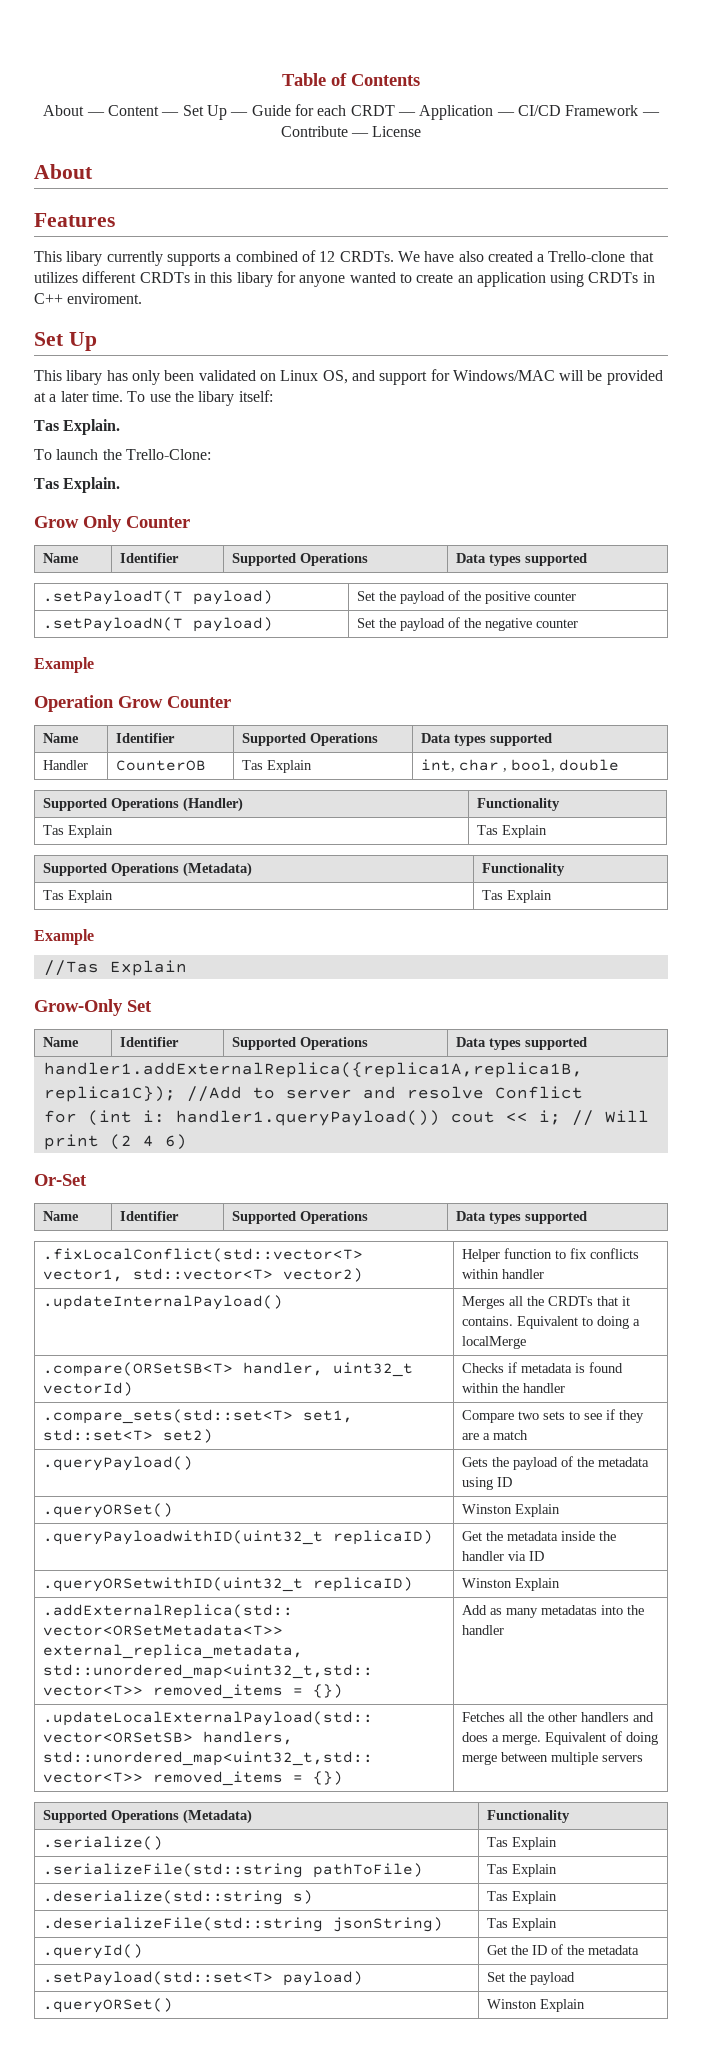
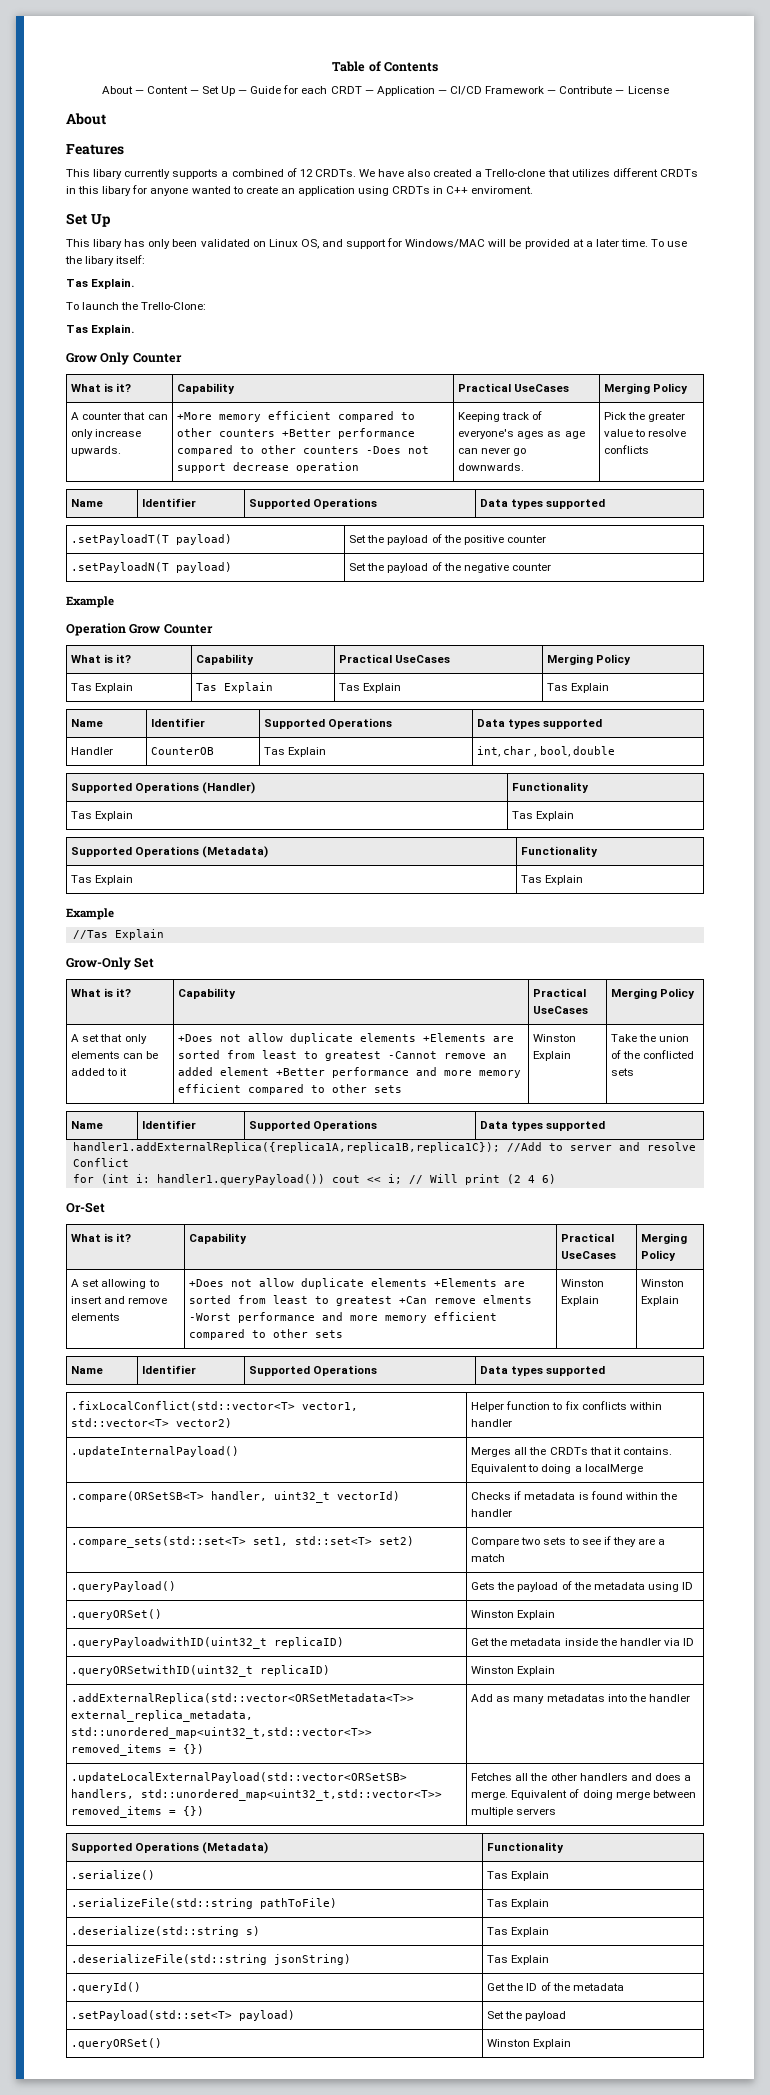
(190, 522) none -> [71,383,132,392] [177,383,236,394] [458,383,570,392] [604,383,689,394] [71,412,168,420] [71,429,142,439] [71,446,122,456] [177,411,416,422] [177,428,416,439] [177,445,430,456] [177,462,360,473] [458,411,543,422] [458,429,585,439] [458,447,527,456] [458,463,525,471] [604,412,686,422] [604,429,687,437] [604,445,650,454] // What is it? | Capability | Practical UseCases | Merging Policy // A counter that can only increase upwards. | +More memory efficient compared to other counters +Better performance compared to other counters -Does not support decrease operation | Keeping track of everyone's ages as age can never go downwards. | Pick the greater value to resolve conflicts
(231, 702) none -> [71,654,132,663] [196,654,255,665] [339,654,451,663] [547,654,632,665] [71,683,134,693] [196,682,274,693] [339,683,402,693] [547,683,610,693] // What is it? | Capability | Practical UseCases | Merging Policy // Tas Explain | Tas Explain | Tas Explain | Tas Explain
(152, 1006) none -> [71,988,132,997] [178,988,237,999] [533,988,587,997] [533,1006,589,1014] [611,988,696,999] [71,1034,147,1044] [71,1051,159,1059] [71,1068,128,1076] [178,1033,515,1044] [178,1050,508,1061] [178,1067,522,1078] [178,1084,403,1095] [533,1034,577,1042] [533,1051,572,1061] [611,1034,690,1042] [611,1050,695,1059] [611,1068,635,1076] // What is it? | Capability | Practical UseCases | Merging Policy // A set that only elements can be added to it | +Does not allow duplicate elements +Elements are sorted from least to greatest -Cannot remove an added element +Better performance and more memory efficient compared to other sets | Winston Explain | Take the union of the conflicted sets
(87, 1180) none -> [71,1233,132,1242] [189,1233,248,1244] [561,1233,615,1242] [561,1251,617,1259] [641,1233,688,1244] [641,1250,677,1261] [71,1279,159,1289] [71,1296,168,1304] [71,1313,121,1321] [189,1278,526,1289] [189,1295,533,1306] [189,1312,498,1323] [189,1329,344,1340] [561,1279,605,1287] [561,1296,600,1306] [641,1279,685,1287] [641,1296,680,1306] // What is it? | Capability | Practical UseCases | Merging Policy // A set allowing to insert and remove elements | +Does not allow duplicate elements +Elements are sorted from least to greatest +Can remove elments -Worst performance and more memory efficient compared to other sets | Winston Explain | Winston Explain

